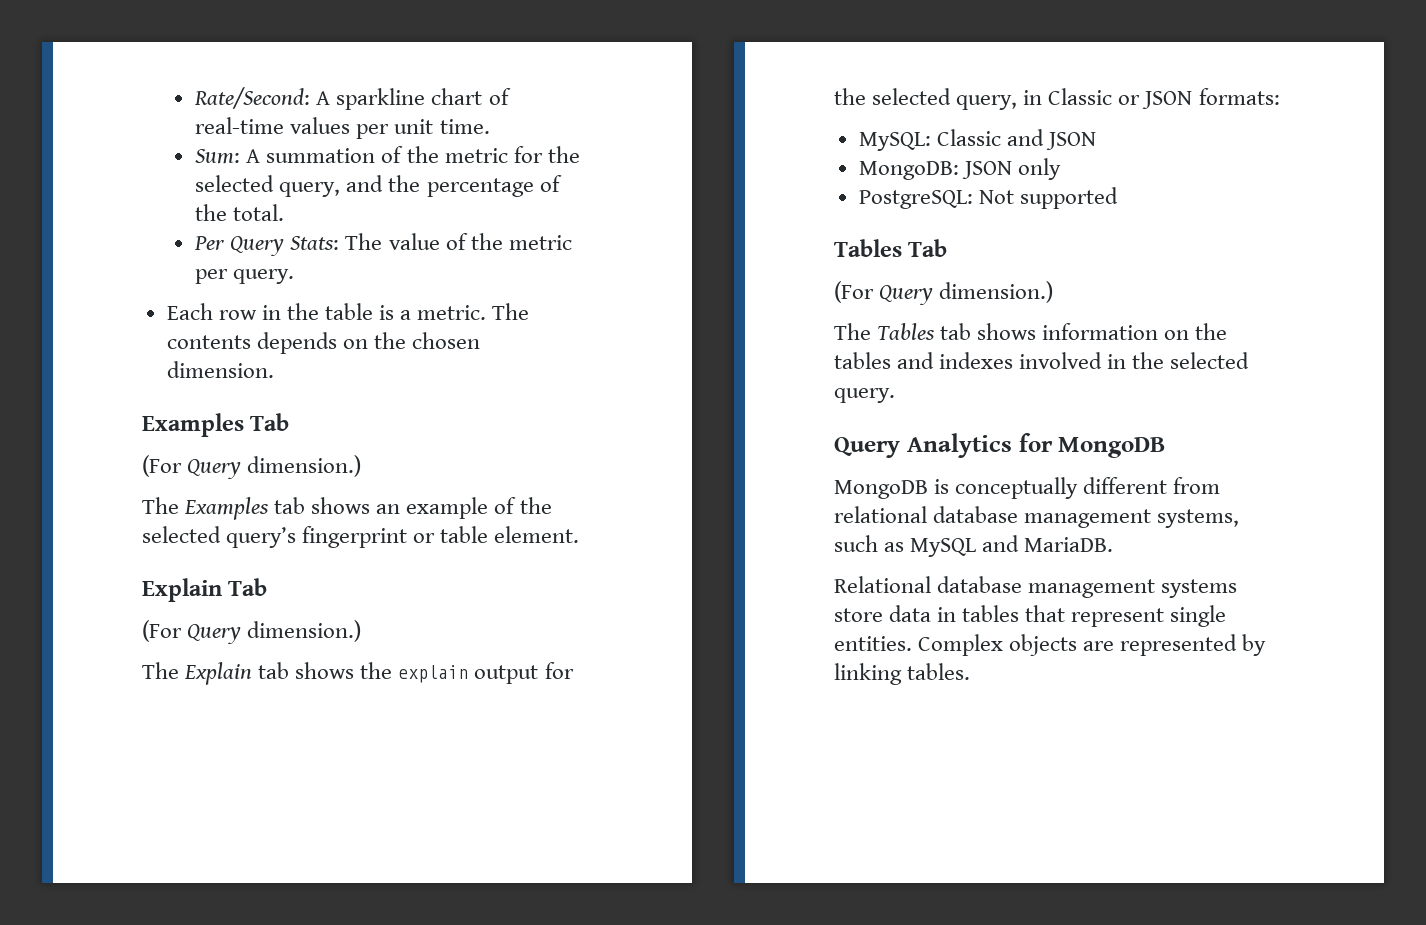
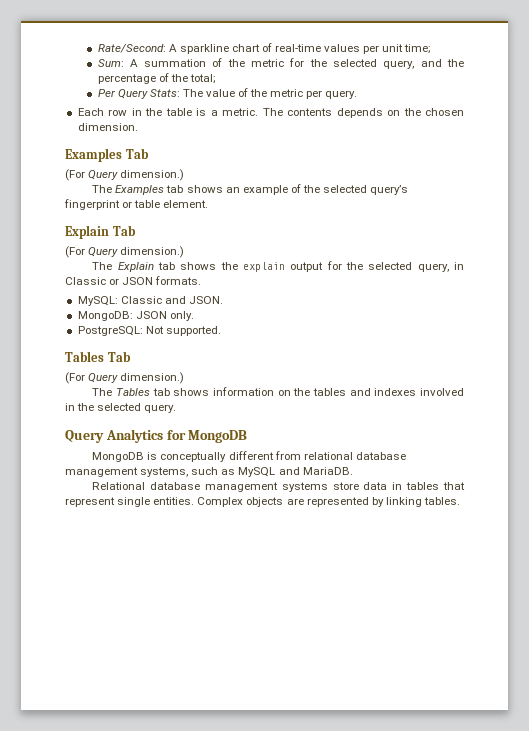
[439,119,490,134] time. -> [404,44,432,54] time;
[233,204,285,221] total. -> [189,74,216,84] total;
[1198,88,1280,105] formats: -> [155,276,202,285] formats.
[1045,132,1096,150] JSON -> [188,296,223,304] JSON.
[1017,158,1061,180] only -> [169,311,194,321] only.
[1019,187,1118,209] supported -> [165,326,221,336] supported.

